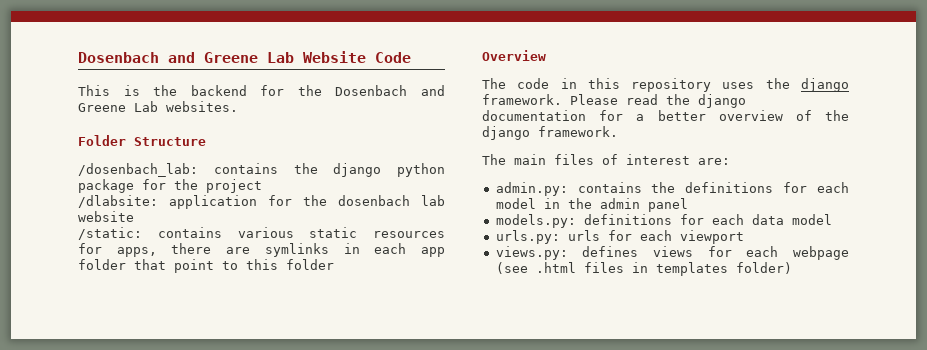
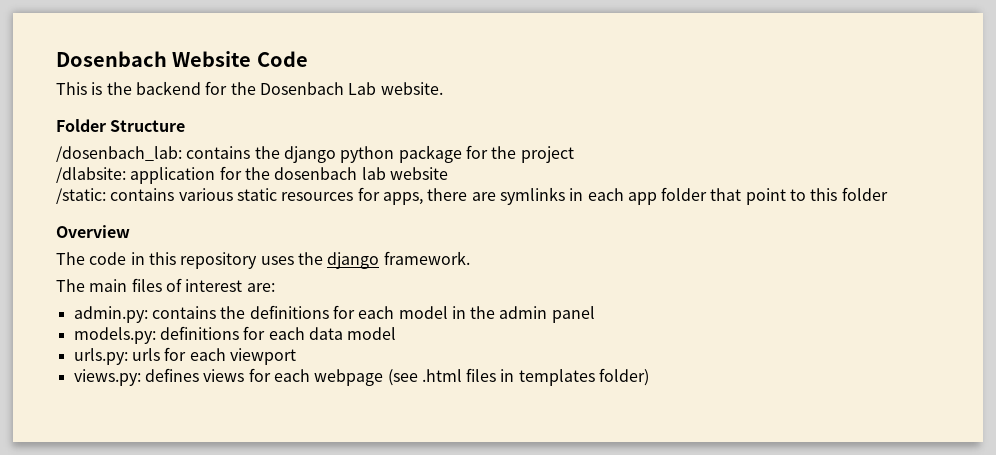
[78,52,294,63] Dosenbach and Greene Lab -> [56,51,167,67] Dosenbach
[421,85,445,96] [78,101,238,112] and Greene Lab websites. -> [348,82,443,95] Lab website.
[570,94,746,108] [482,110,849,121] [482,126,618,140] Please read the django documentation for a better overview of the django framework. -> (470, 258) none

